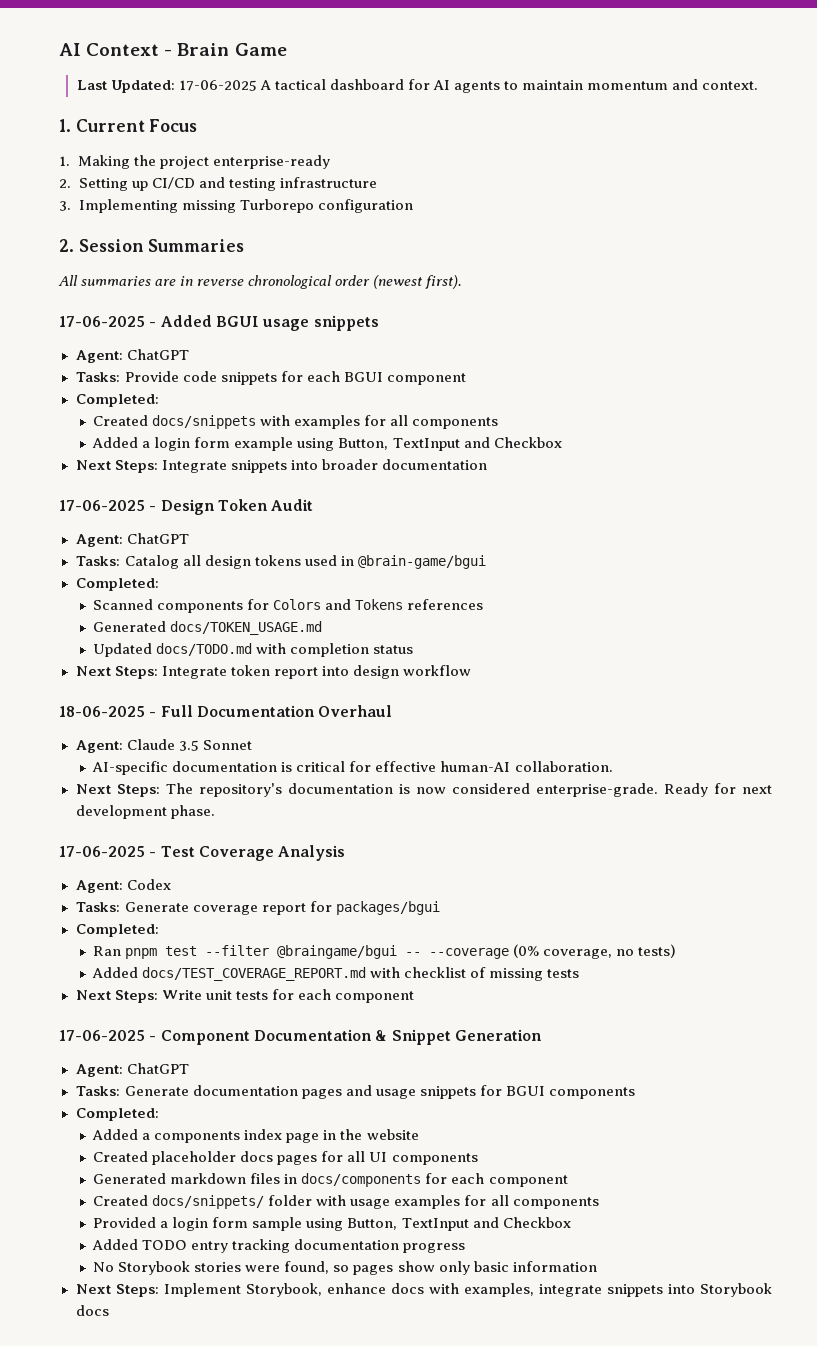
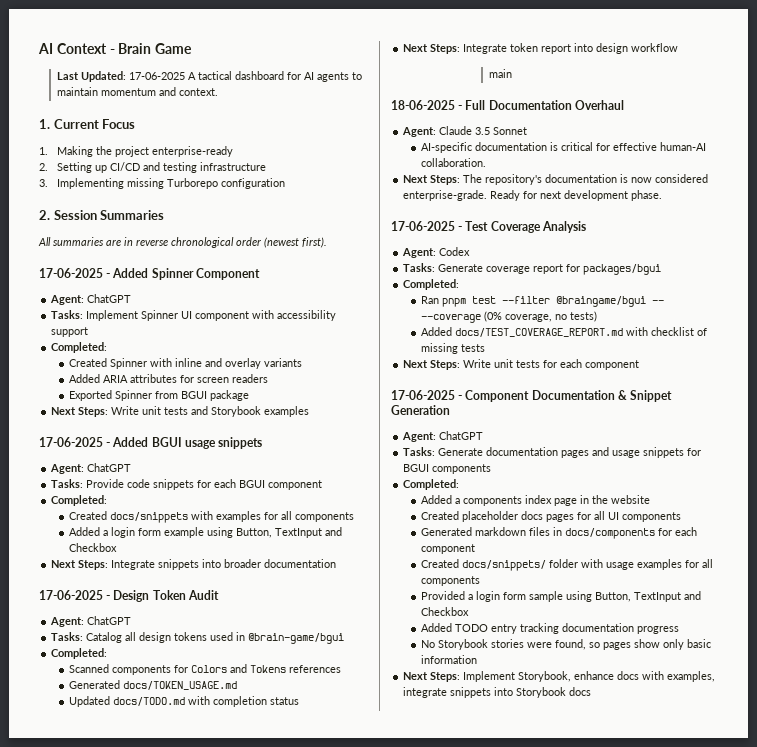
(463, 282) none -> [39,268,260,280] [50,294,132,305] [51,310,337,321] [51,327,89,337] [51,342,108,353] [68,358,302,369] [68,374,268,383] [68,390,249,401] [51,406,310,417] // 17-06-2025 - Added Spinner Component // Agent: ChatGPT // Tasks: Implement Spinner UI component with accessibility support // Completed: // Created Spinner with inline and overlay variants // Added ARIA attributes for screen readers // Exported Spinner from BGUI package // Next Steps: Write unit tests and Storybook examples
(471, 670) none -> [489,69,513,78] // main

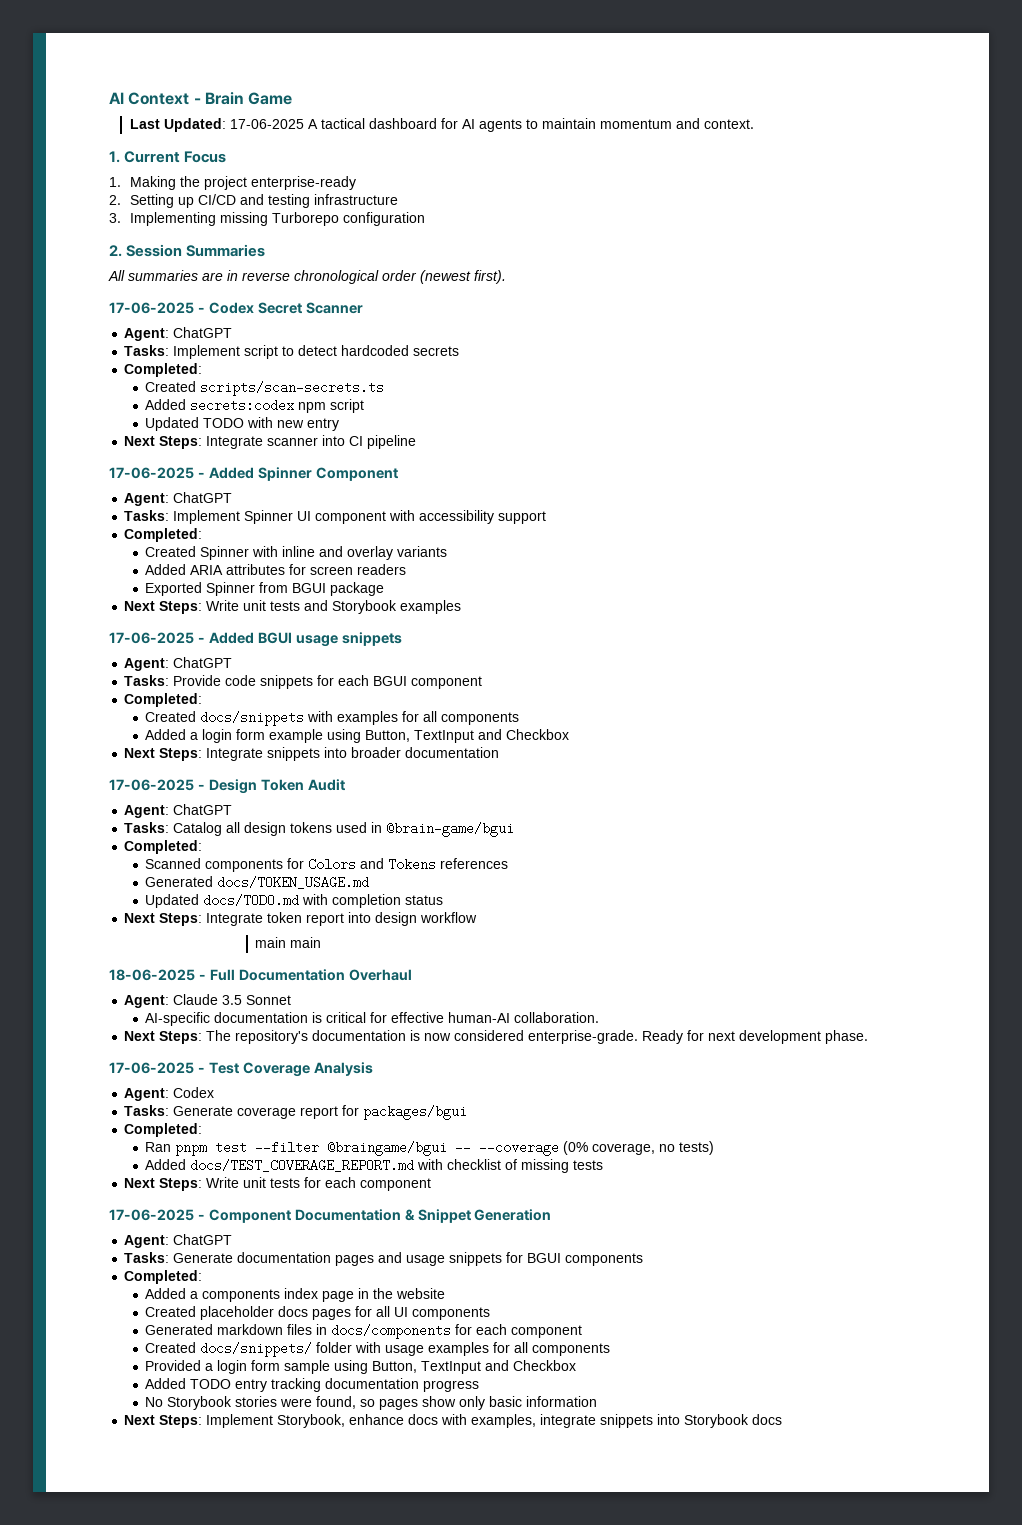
(327, 242) none -> [109,302,363,314] [124,327,233,341] [124,345,460,359] [124,363,203,377] [145,381,385,396] [145,399,365,413] [145,417,340,431] [124,435,417,449] // 17-06-2025 - Codex Secret Scanner // Agent: ChatGPT // Tasks: Implement script to detect hardcoded secrets // Completed: // Created scripts/scan-secrets.ts // Added secrets:codex npm script // Updated TODO with new entry // Next Steps: Integrate scanner into CI pipeline
(513, 73) none -> [290,937,322,948] main

